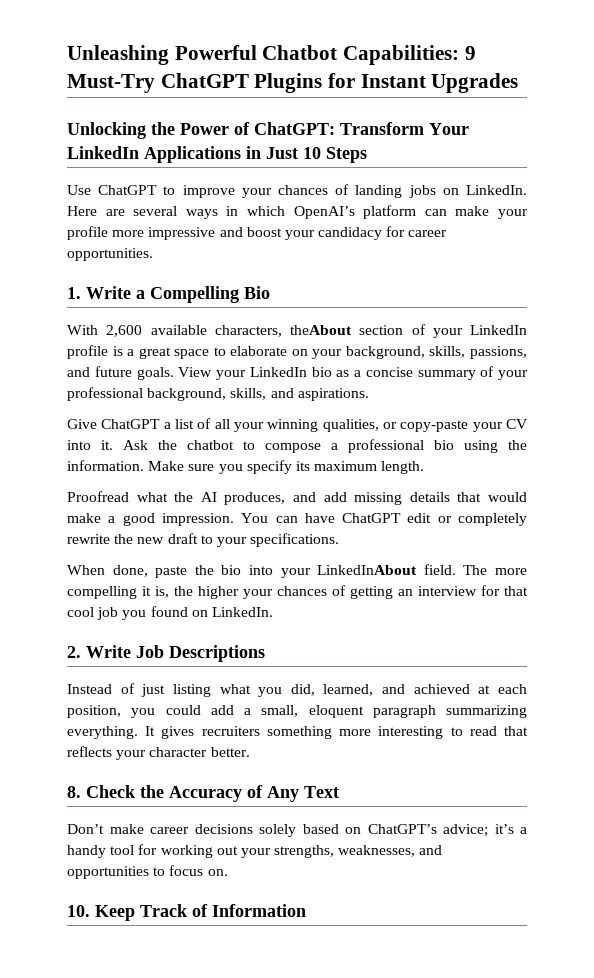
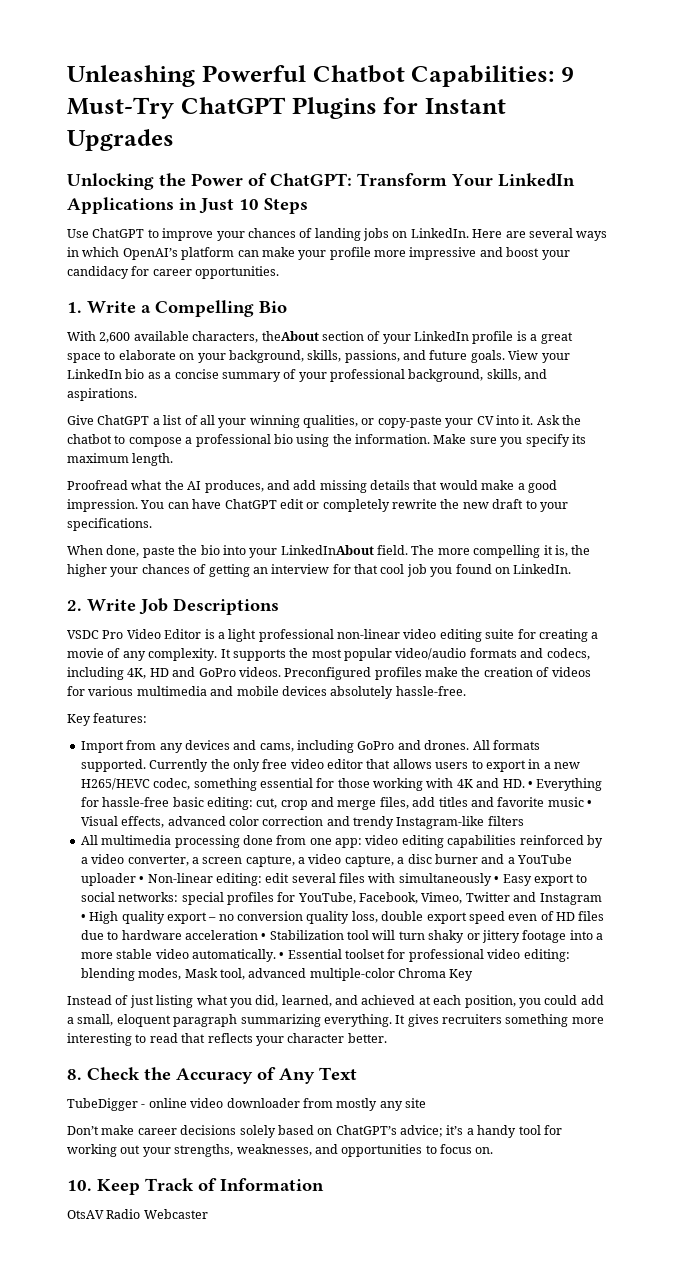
(265, 653) none -> [67,629,599,642] [67,648,590,661] [67,667,591,680] [67,686,466,699] [67,713,148,726] [80,740,540,753] [80,759,580,772] [80,778,603,791] [80,797,592,810] [80,816,524,829] [80,835,603,848] [80,854,572,867] [80,873,588,886] [80,892,602,905] [80,911,605,924] [80,930,603,943] [80,949,570,962] [80,968,474,981] // VSDC Pro Video Editor is a light professional non-linear video editing suite for creating a movie of any complexity. It supports the most popular video/audio formats and codecs, including 4K, HD and GoPro videos. Preconfigured profiles make the creation of videos for various multimedia and mobile devices absolutely hassle-free. // Key features: // Import from any devices and cams, including GoPro and drones. All formats supported. Сurrently the only free video editor that allows users to export in a new H265/HEVC codec, something essential for those working with 4K and HD. • Everything for hassle-free basic editing: cut, crop and merge files, add titles and favorite music • Visual effects, advanced color correction and trendy Instagram-like filters // All multimedia processing done from one app: video editing capabilities reinforced by a video converter, a screen capture, a video capture, a disc burner and a YouTube uploader • Non-linear editing: edit several files with simultaneously • Easy export to social networks: special profiles for YouTube, Facebook, Vimeo, Twitter and Instagram • High quality export – no conversion quality loss, double export speed even of HD files due to hardware acceleration • Stabilization tool will turn shaky or jittery footage into a more stable video automatically. • Essential toolset for professional video editing: blending modes, Mask tool, advanced multiple-color Chroma Key
(339, 792) none -> [67,1098,426,1111] // TubeDigger - online video downloader from mostly any site
(306, 910) none -> [67,1209,208,1219] // OtsAV Radio Webcaster

